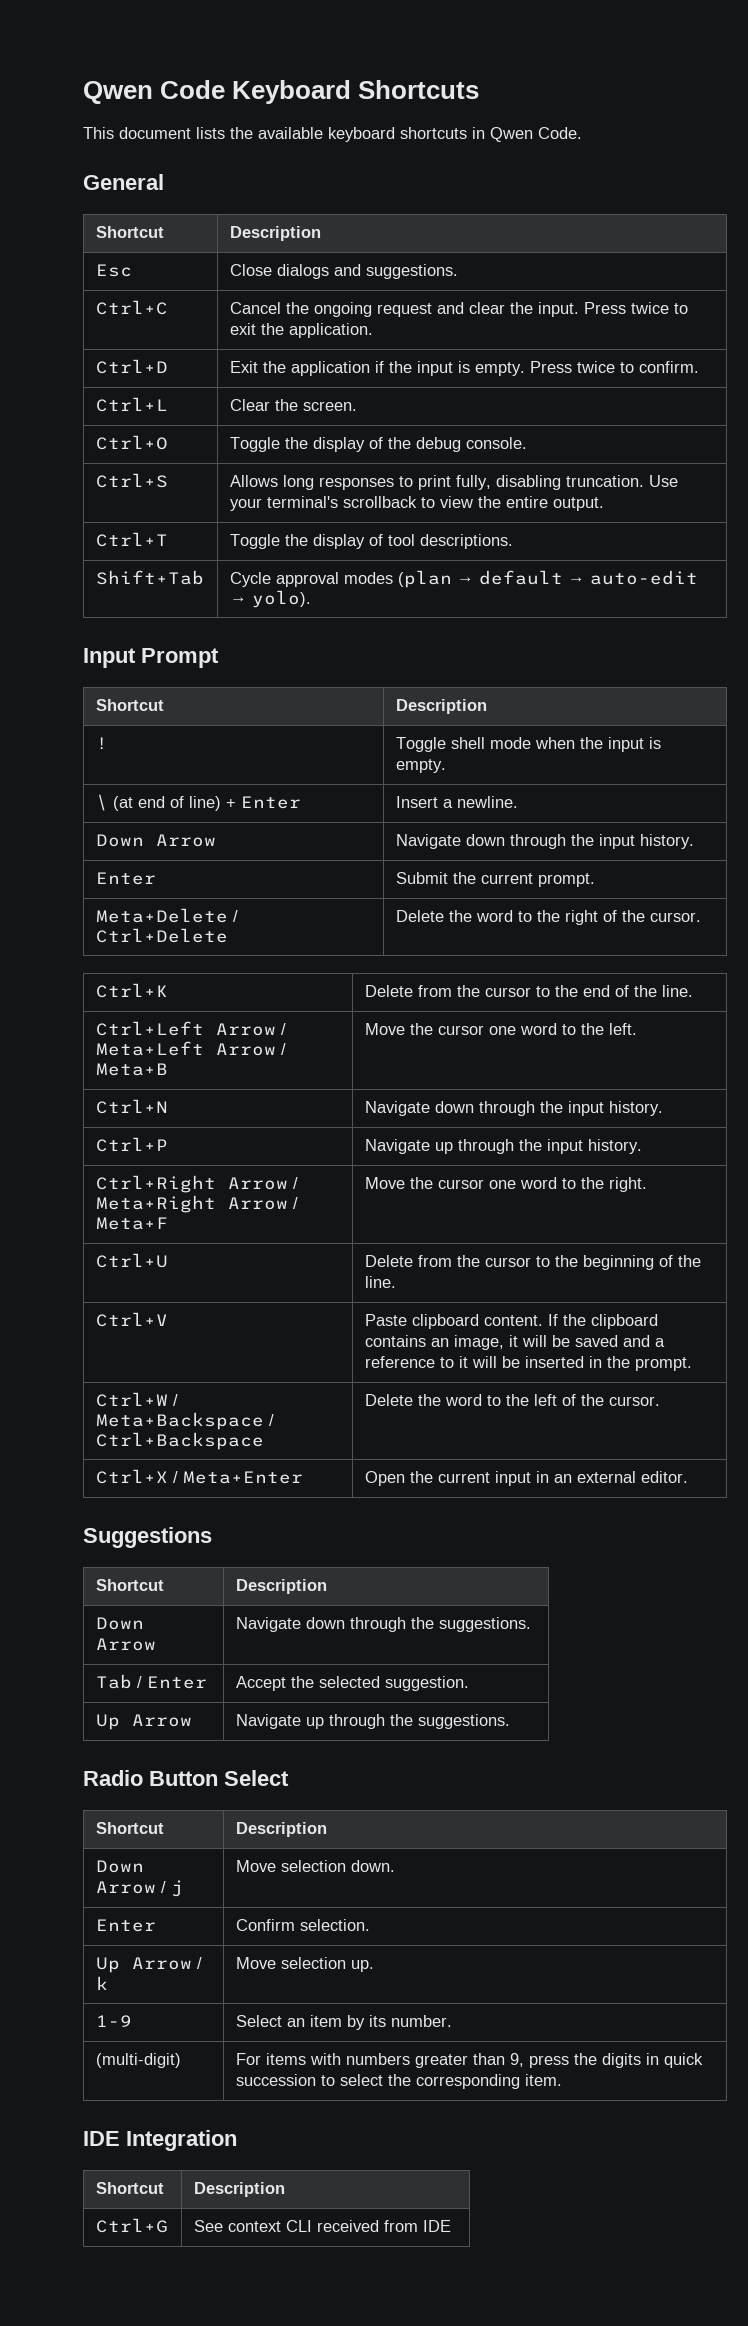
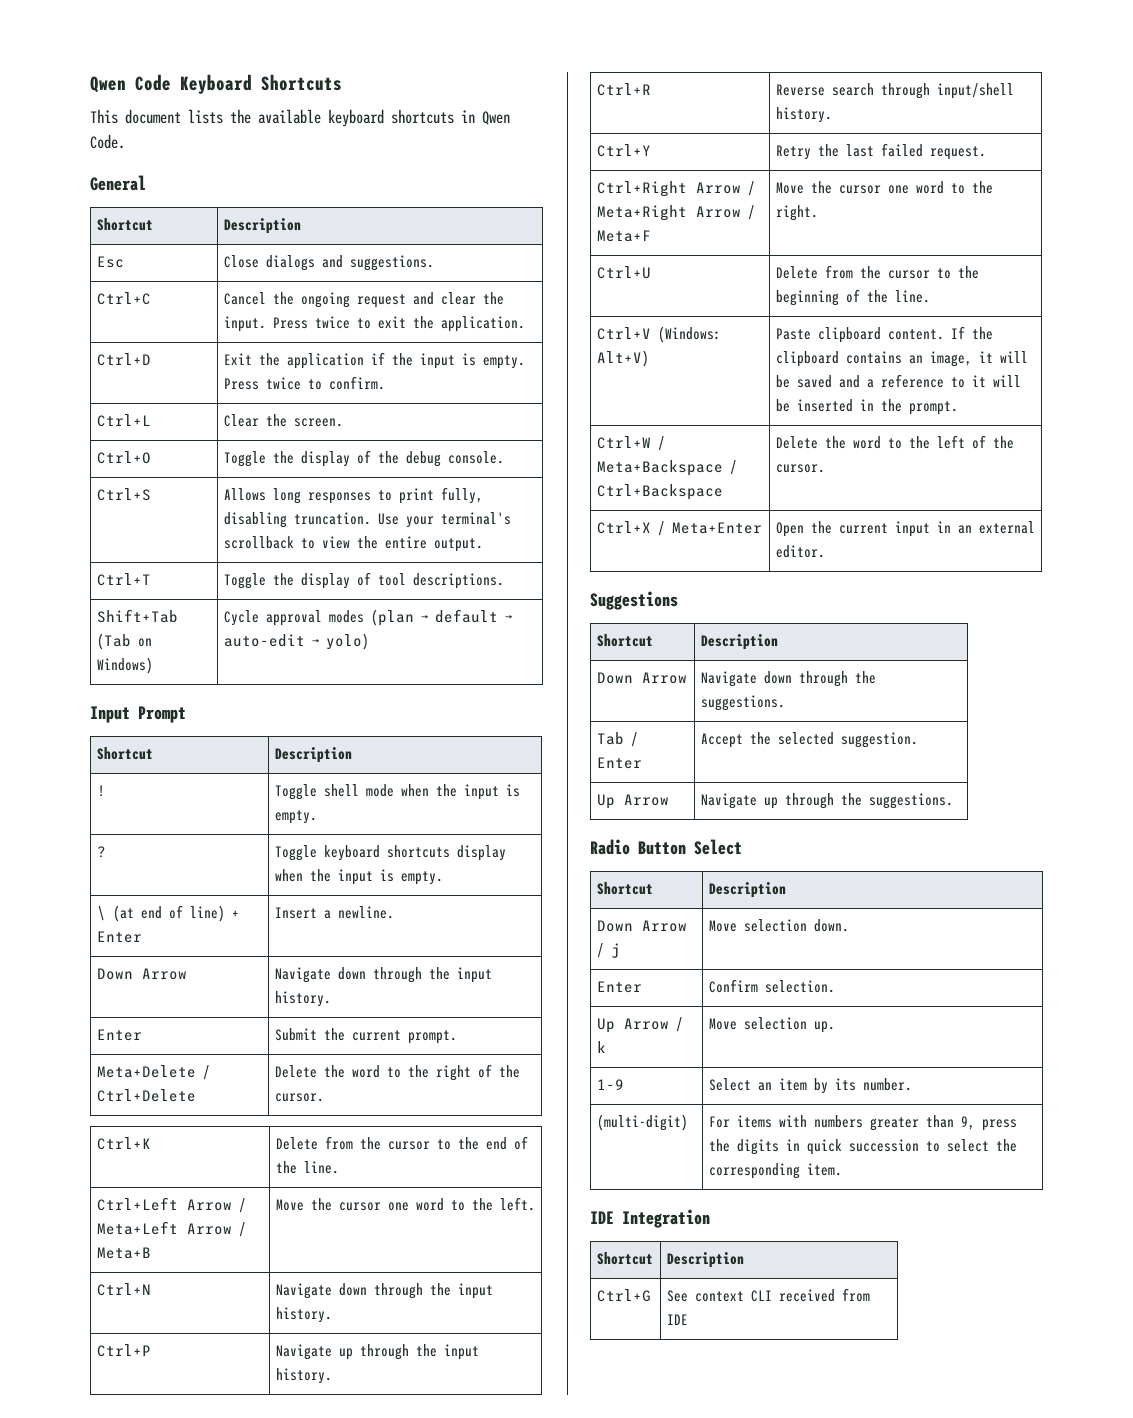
(204, 577) none -> [96,633,152,650] [96,657,153,674] (Tab on Windows)
[251,590,311,608] yolo). -> [325,633,369,650] yolo)
(446, 766) none -> [96,846,106,858] [274,845,506,861] [274,869,443,885] // ? | Toggle keyboard shortcuts display when the input is empty.
(642, 1146) none -> [596,83,651,96] [775,83,1014,99] [775,107,832,123] [596,144,651,157] [775,143,986,160] // Ctrl+R | Reverse search through input/shell history. // Ctrl+Y | Retry the last failed request.
(168, 1319) none -> [657,326,721,343] [596,350,649,367] (Windows: Alt+V)

